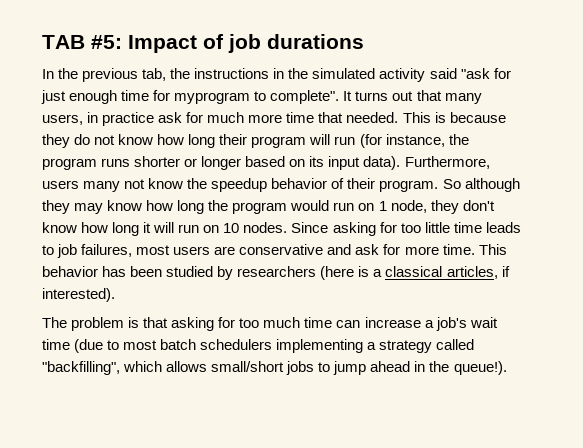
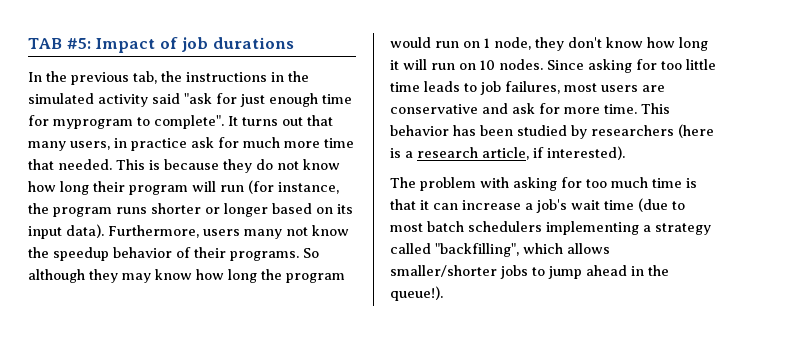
[379,180,439,192] program. -> [230,251,299,261] programs.
[385,266,498,279] classical articles, -> [417,147,529,160] research article,
[128,317,169,328] is that -> [480,177,509,188] with
(333, 322) none -> [686,178,697,188] [390,199,429,210] is that it
[211,361,285,372] small/short -> [390,265,497,277] smaller/shorter

